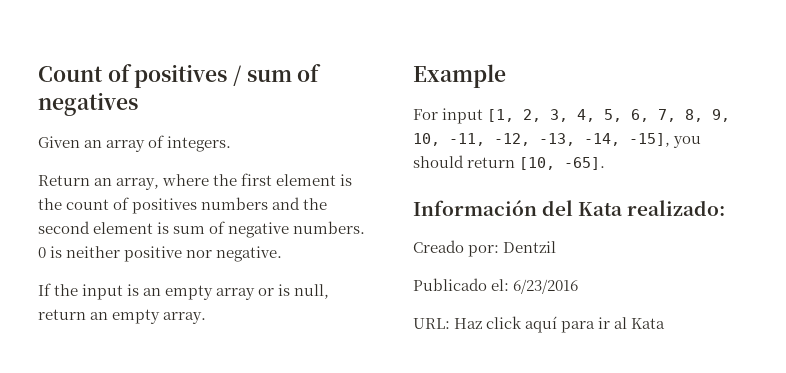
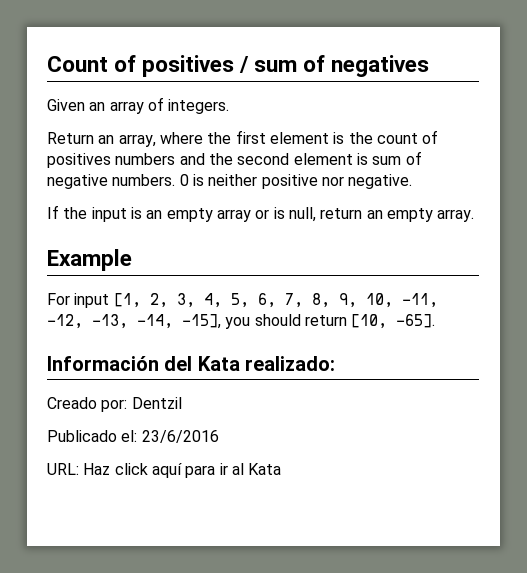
[513,279,579,294] 6/23/2016 -> [141,430,219,443] 23/6/2016

